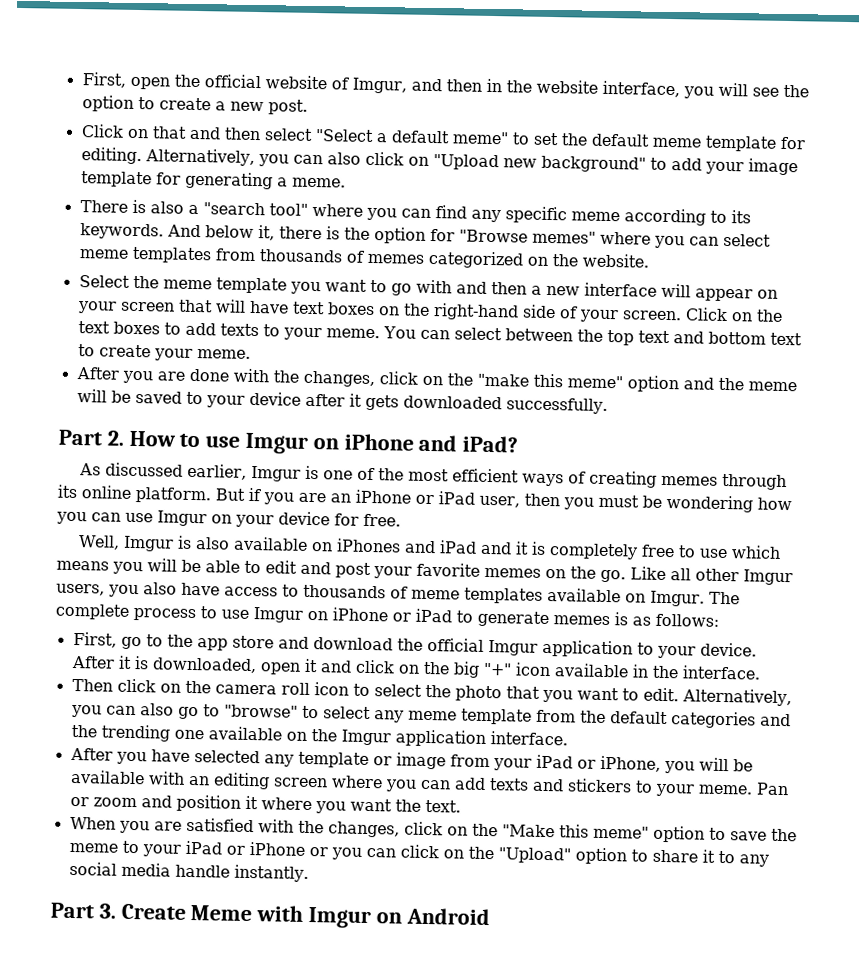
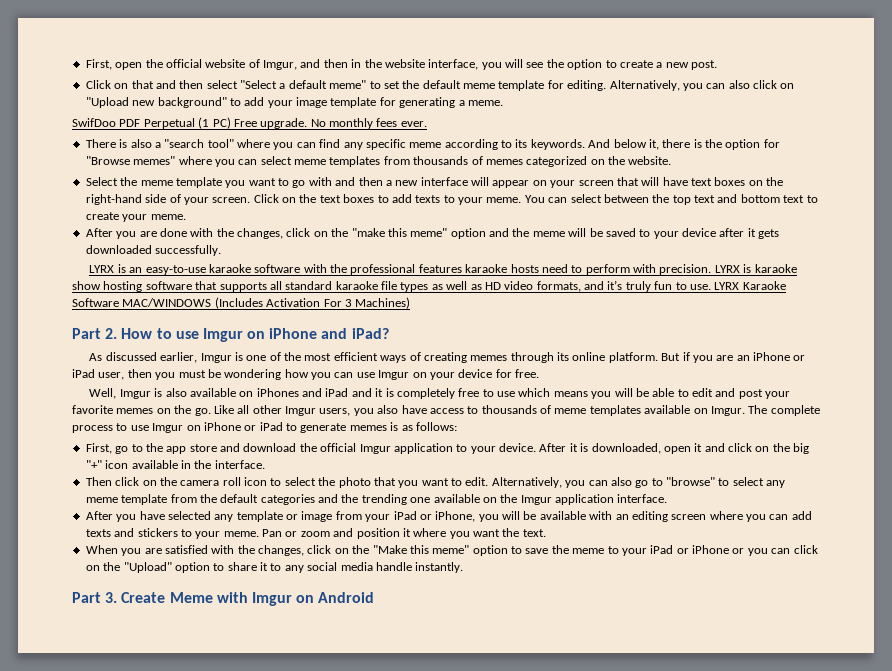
(346, 182) none -> [72,117,427,129] // SwifDoo PDF Perpetual (1 PC) Free upgrade. No monthly fees ever.
(608, 405) none -> [89,264,797,275] [72,280,786,292] [72,297,411,309] // LYRX is an easy-to-use karaoke software with the professional features karaoke hosts need to perform with precision. LYRX is karaoke show hosting software that supports all standard karaoke file types as well as HD video formats, and it’s truly fun to use. LYRX Karaoke Software MAC/WINDOWS (Includes Activation For 3 Machines)

